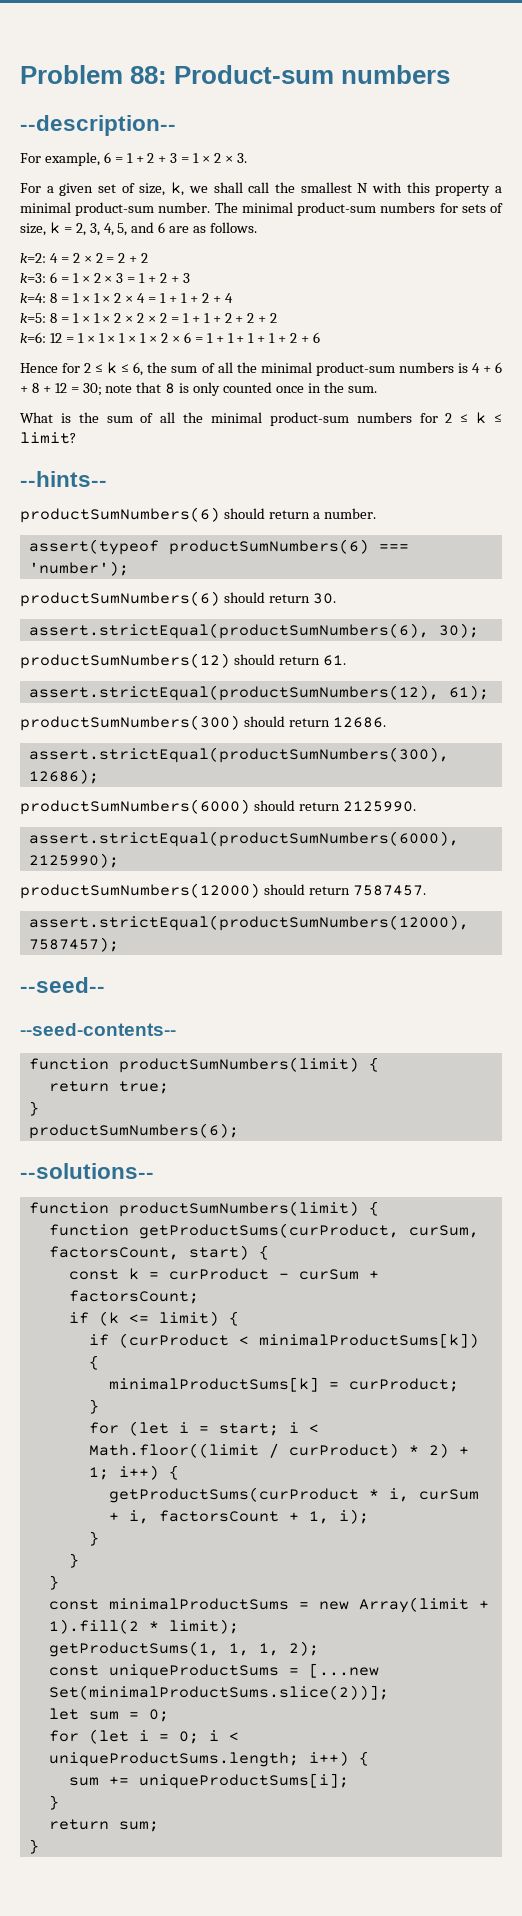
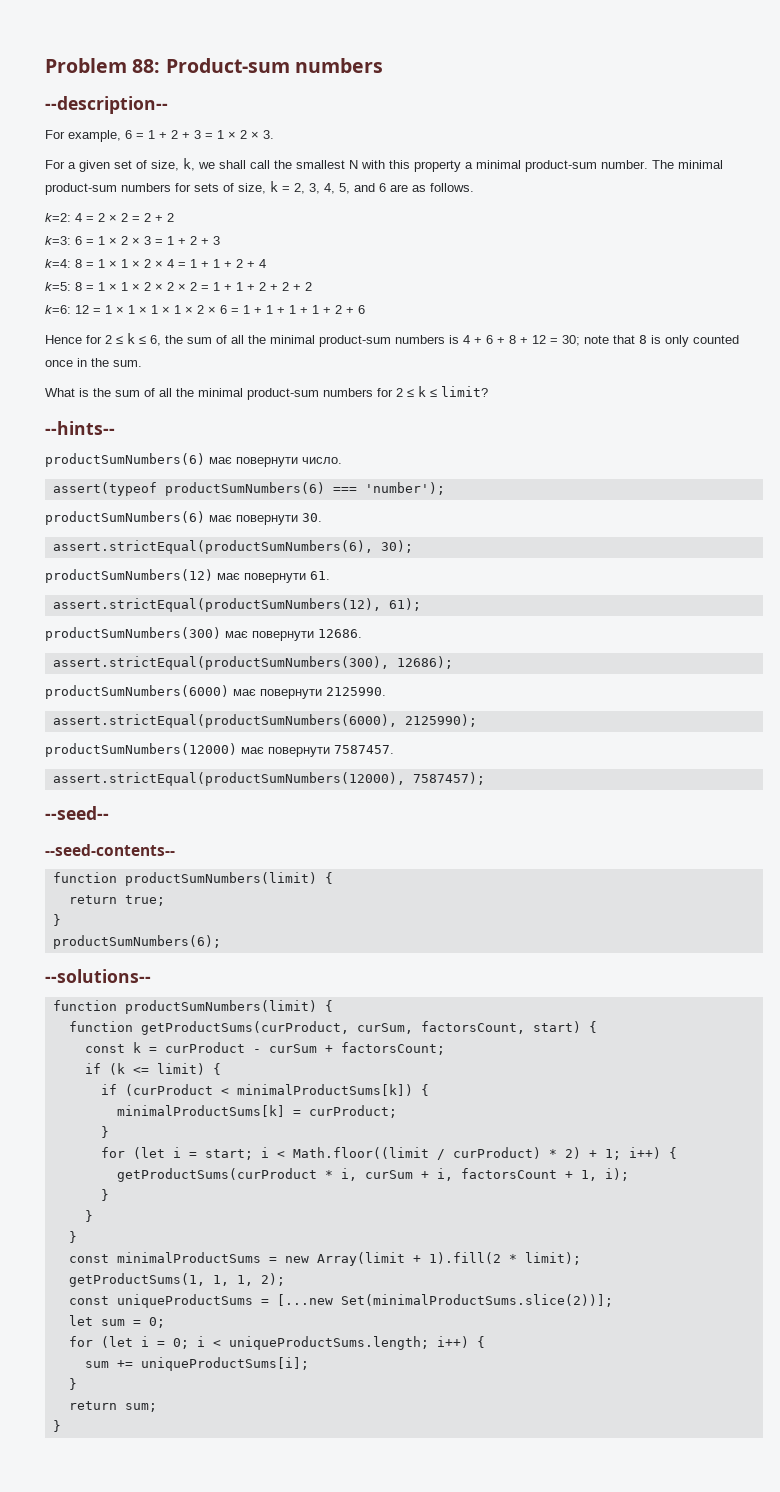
[223,508,376,519] should return a number. -> [209,457,342,467] має повернути число.
[223,592,310,603] should return -> [209,515,298,525] має повернути
[233,654,320,665] should return -> [217,573,306,583] має повернути
[243,716,330,727] should return -> [225,631,314,641] має повернути
[253,800,340,811] should return -> [233,689,322,699] має повернути
[263,884,350,895] should return -> [241,747,330,757] має повернути

